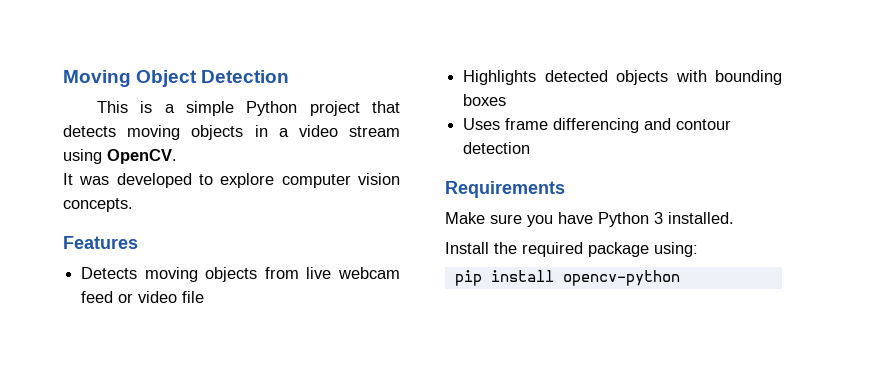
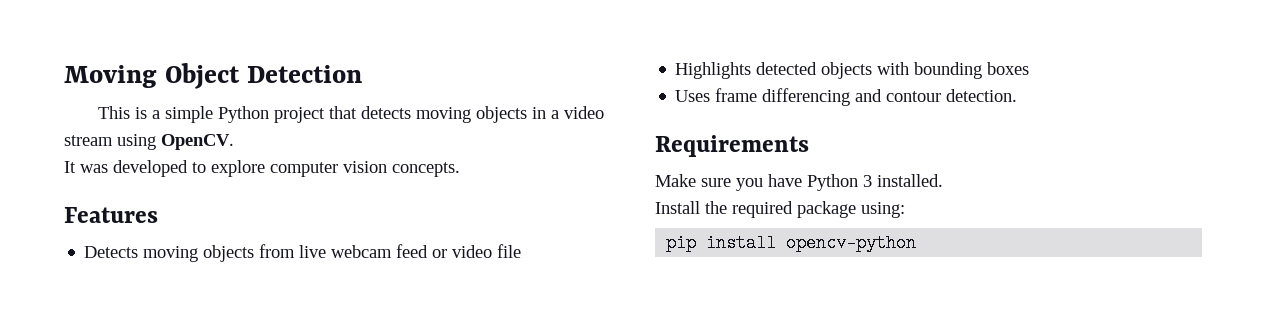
[463,142,531,154] detection -> [946,89,1018,102] detection.

